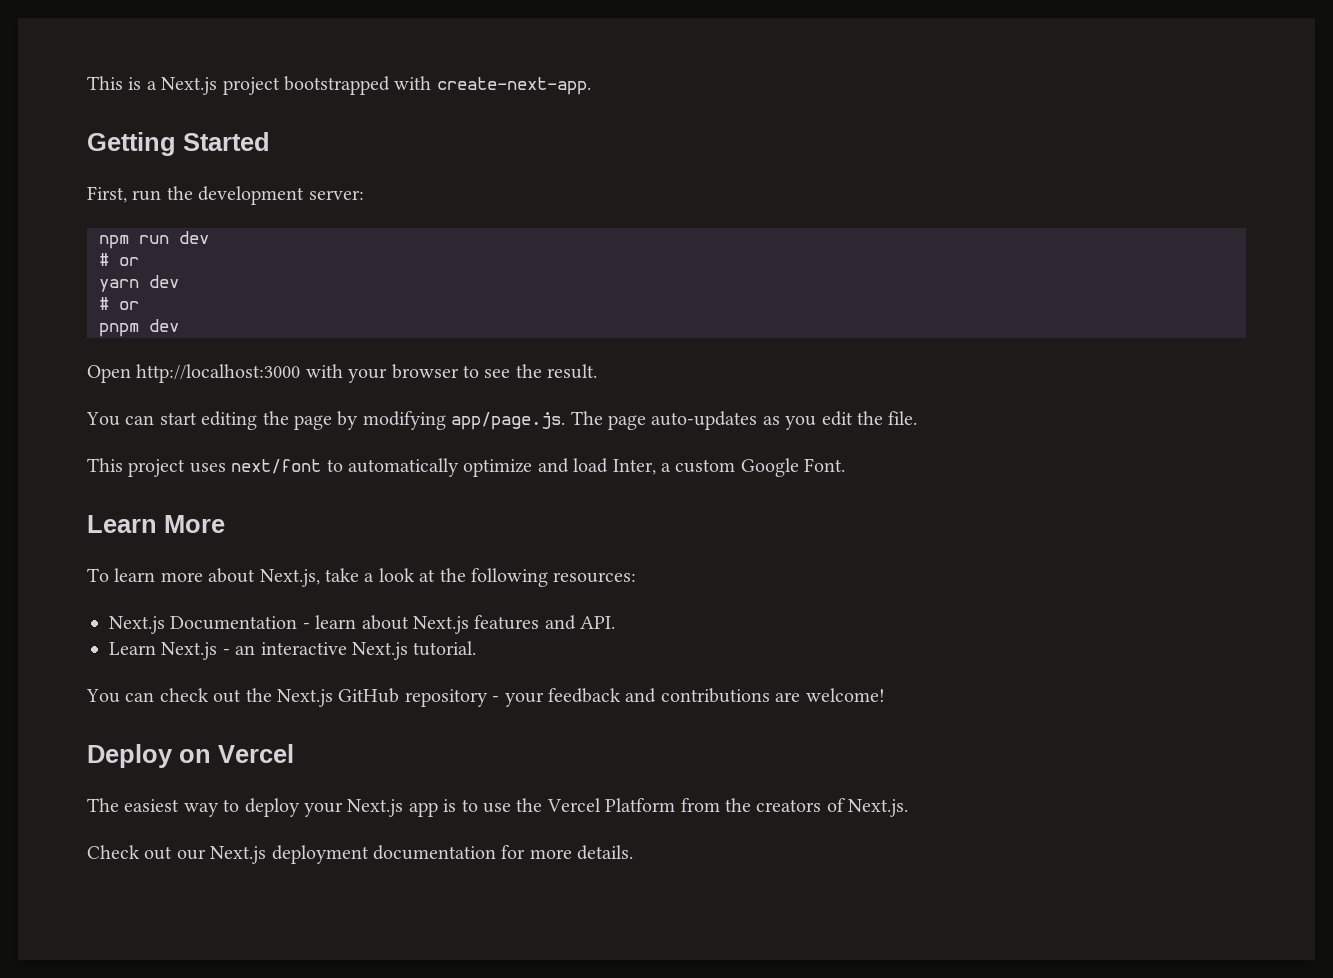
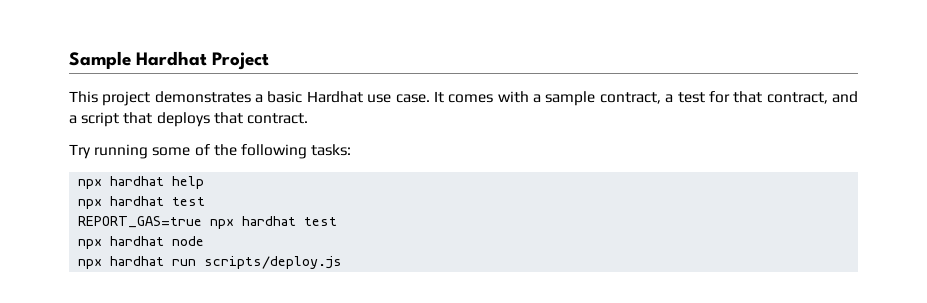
[87,76,591,95] [87,132,270,156] [87,186,364,205] [99,231,209,249] [99,253,139,266] [99,275,179,292] [99,297,139,310] [99,319,179,337] [87,364,598,383] [86,411,918,430] [87,458,846,477] [87,515,225,533] [87,568,637,587] [109,615,616,634] [109,641,477,660] [86,688,885,707] [87,744,294,768] [87,798,909,817] [87,845,634,864] This is a Next.js project bootstrapped with create-next-app. // Getting Started // First, run the development server: // npm run dev // # or // yarn dev // # or // pnpm dev // Open http://localhost:3000 with your browser to see the result. // You can start editing the page by modifying app/page.js. The page auto-updates as you edit the file. // This project uses next/font to automatically optimize and load Inter, a custom Google Font. // Learn More // To learn more about Next.js, take a look at the following resources: // Next.js Documentation - learn about Next.js features and API. // Learn Next.js - an interactive Next.js tutorial. // You can check out the Next.js GitHub repository - your feedback and contributions are welcome! // Deploy on Vercel // The easiest way to deploy your Next.js app is to use the Vercel Platform from the creators of Next.js. // Check out our Next.js deployment documentation for more details. -> [69,51,270,70] [69,91,858,106] [69,112,308,127] [69,144,352,159] [78,176,205,189] [78,196,206,209] [78,216,338,229] [78,236,205,249] [78,256,343,269] Sample Hardhat Project // This project demonstrates a basic Hardhat use case. It comes with a sample contract, a test for that contract, and a script that deploys that contract. // Try running some of the following tasks: // npx hardhat help // npx hardhat test // REPORT_GAS=true npx hardhat test // npx hardhat node // npx hardhat run scripts/deploy.js

